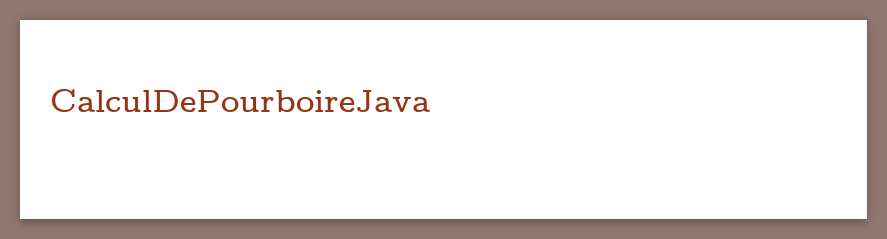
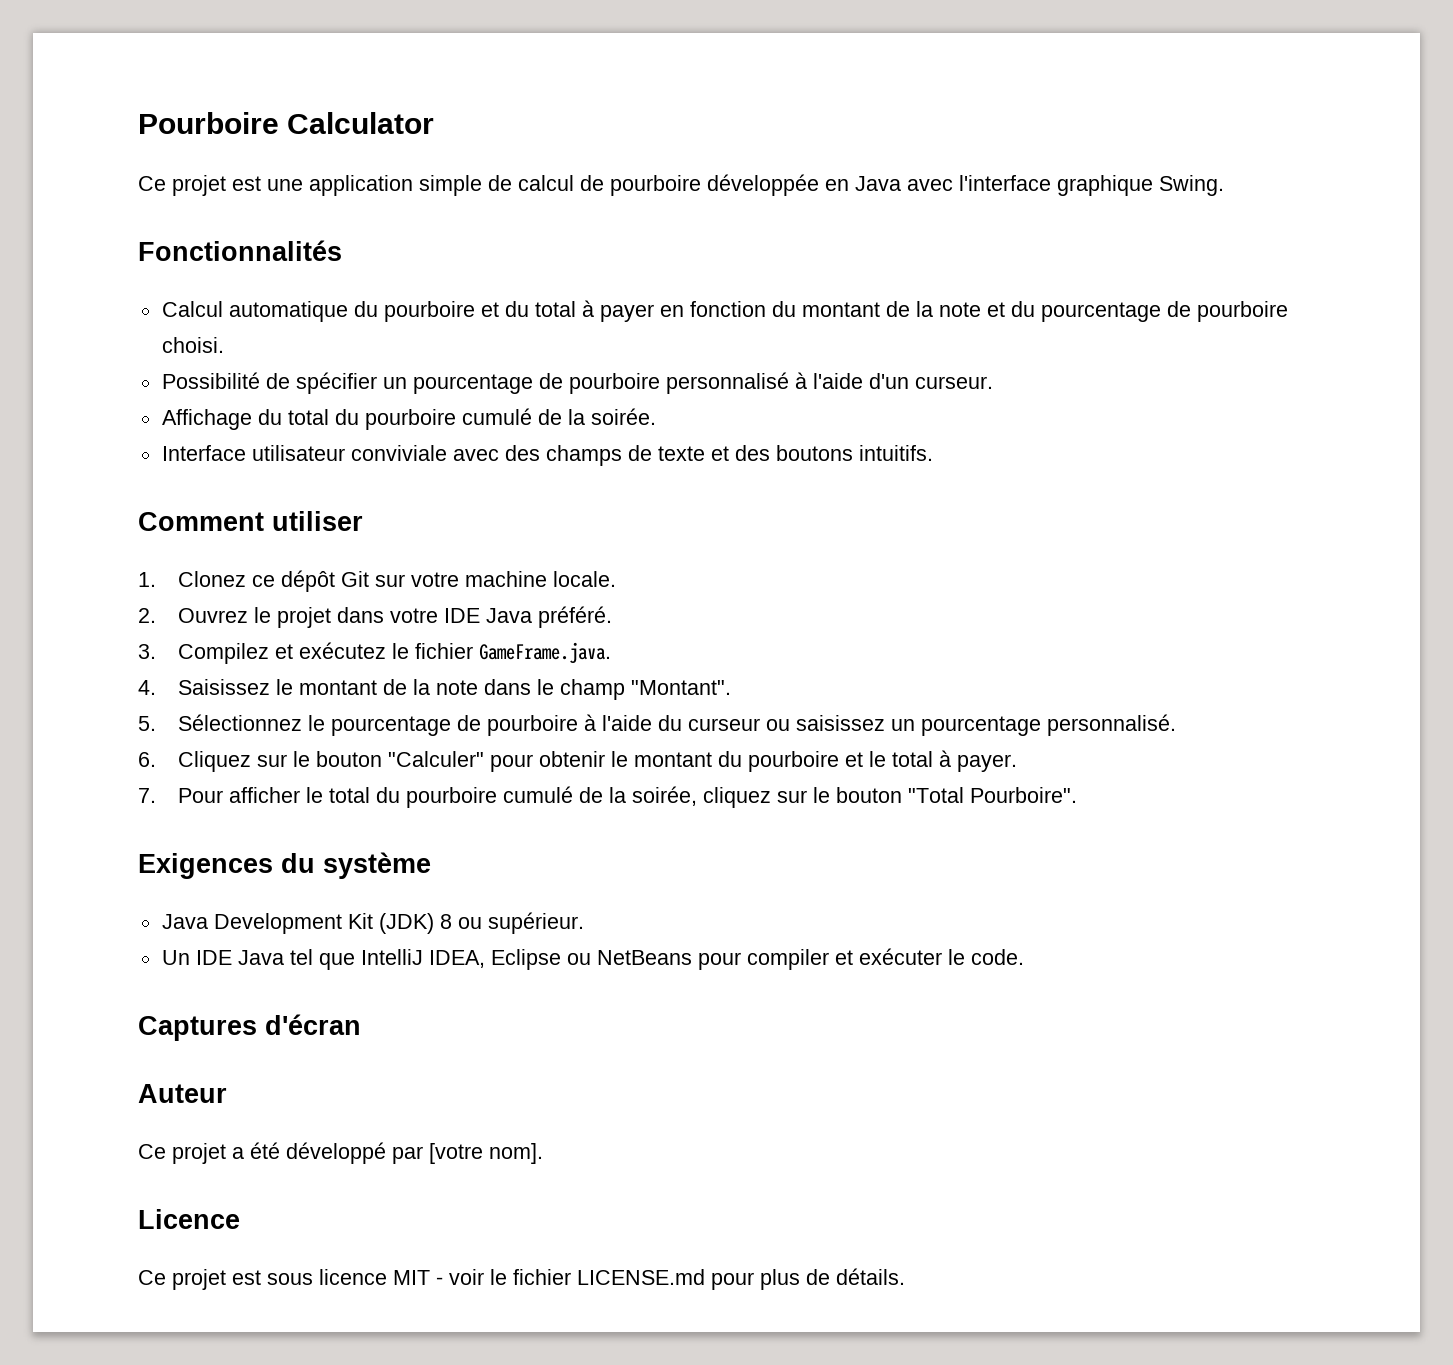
[50,89,430,112] CalculDePourboireJava -> [138,112,435,134] [138,174,1224,196] [138,240,342,261] [161,300,1288,322] [161,337,224,353] [161,372,993,394] [161,408,656,430] [161,445,933,466] [138,511,363,531] [138,570,616,592] [138,606,612,628] [138,642,611,664] [138,679,731,700] [138,714,1176,736] [138,750,1017,772] [138,786,1077,808] [138,852,431,879] [161,912,584,934] [161,948,1024,970] [138,1014,361,1041] [138,1084,227,1103] [138,1142,543,1164] [138,1209,240,1229] [138,1268,905,1290] Pourboire Calculator // Ce projet est une application simple de calcul de pourboire développée en Java avec l'interface graphique Swing. // Fonctionnalités // Calcul automatique du pourboire et du total à payer en fonction du montant de la note et du pourcentage de pourboire choisi. // Possibilité de spécifier un pourcentage de pourboire personnalisé à l'aide d'un curseur. // Affichage du total du pourboire cumulé de la soirée. // Interface utilisateur conviviale avec des champs de texte et des boutons intuitifs. // Comment utiliser // 1. Clonez ce dépôt Git sur votre machine locale. // 2. Ouvrez le projet dans votre IDE Java préféré. // 3. Compilez et exécutez le fichier GameFrame.java. // 4. Saisissez le montant de la note dans le champ "Montant". // 5. Sélectionnez le pourcentage de pourboire à l'aide du curseur ou saisissez un pourcentage personnalisé. // 6. Cliquez sur le bouton "Calculer" pour obtenir le montant du pourboire et le total à payer. // 7. Pour afficher le total du pourboire cumulé de la soirée, cliquez sur le bouton "Total Pourboire". // Exigences du système // Java Development Kit (JDK) 8 ou supérieur. // Un IDE Java tel que IntelliJ IDEA, Eclipse ou NetBeans pour compiler et exécuter le code. // Captures d'écran // Auteur // Ce projet a été développé par [votre nom]. // Licence // Ce projet est sous licence MIT - voir le fichier LICENSE.md pour plus de détails.

